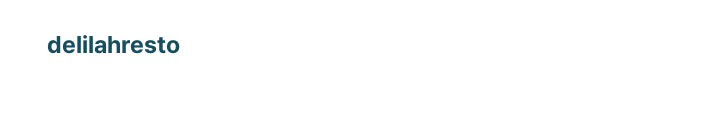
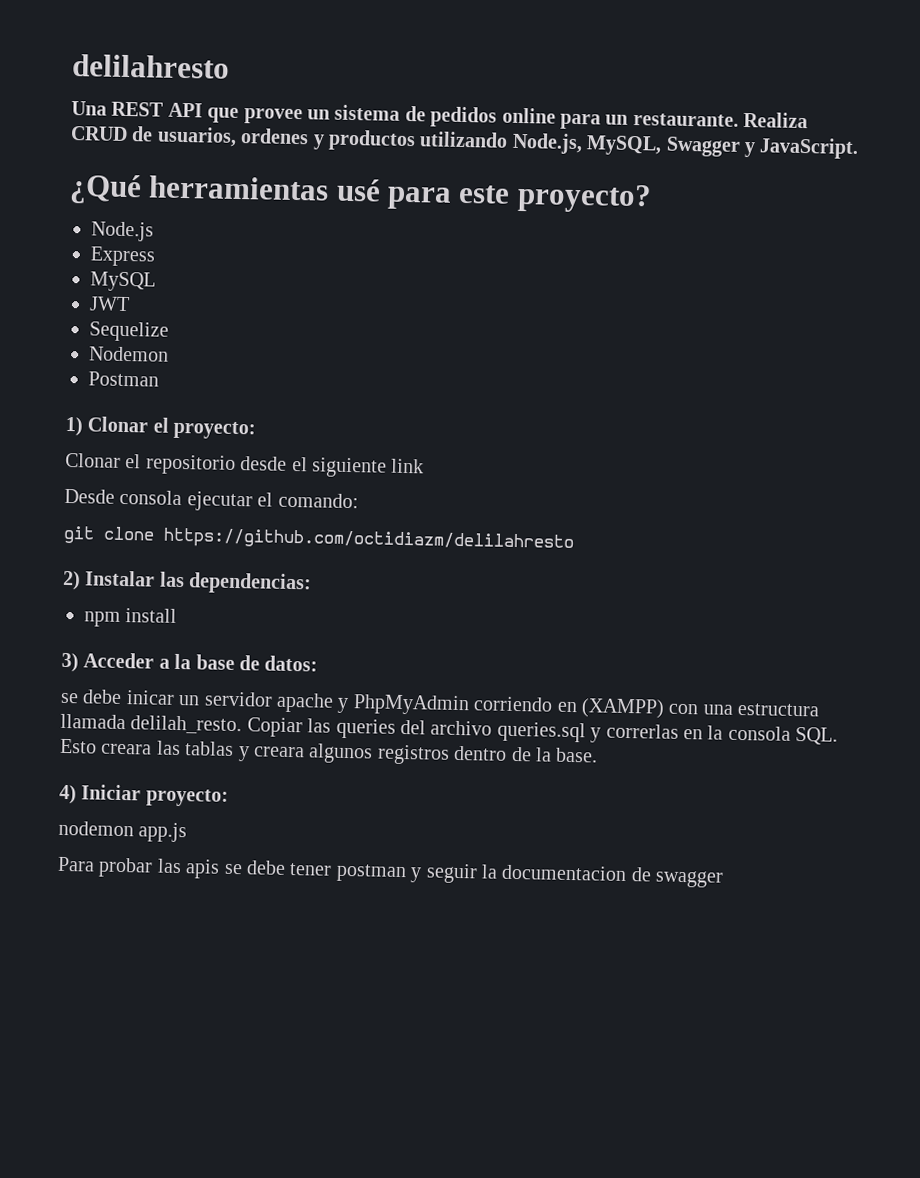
(180, 44) none -> [71,101,809,130] [70,126,860,160] [69,173,652,214] [91,221,154,242] [90,246,156,267] [90,271,156,292] [89,296,130,312] [89,321,169,342] [89,346,169,362] [88,371,159,387] [65,416,257,440] [65,452,425,478] [64,488,359,512] [63,525,574,554] [62,570,313,595] [84,608,178,627] [61,652,319,673] [60,689,821,719] [60,713,839,745] [60,738,599,765] [59,784,229,807] [58,820,188,843] [57,856,725,888] // Una REST API que provee un sistema de pedidos online para un restaurante. Realiza CRUD de usuarios, ordenes y productos utilizando Node.js, MySQL, Swagger y JavaScript. // ¿Qué herramientas usé para este proyecto? // Node.js // Express // MySQL // JWT // Sequelize // Nodemon // Postman // 1) Clonar el proyecto: // Clonar el repositorio desde el siguiente link // Desde consola ejecutar el comando: // git clone https://github.com/octidiazm/delilahresto // 2) Instalar las dependencias: // npm install // 3) Acceder a la base de datos: // se debe inicar un servidor apache y PhpMyAdmin corriendo en (XAMPP) con una estructura llamada delilah_resto. Copiar las queries del archivo queries.sql y correrlas en la consola SQL. Esto creara las tablas y creara algunos registros dentro de la base. // 4) Iniciar proyecto: // nodemon app.js // Para probar las apis se debe tener postman y seguir la documentacion de swagger

